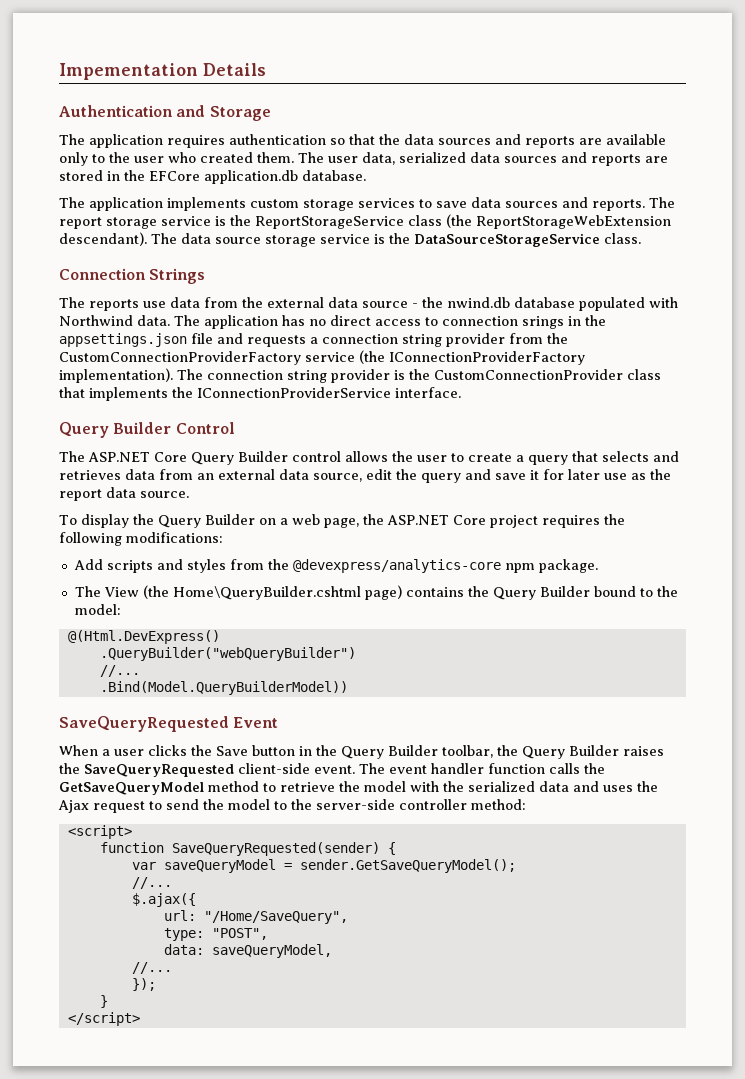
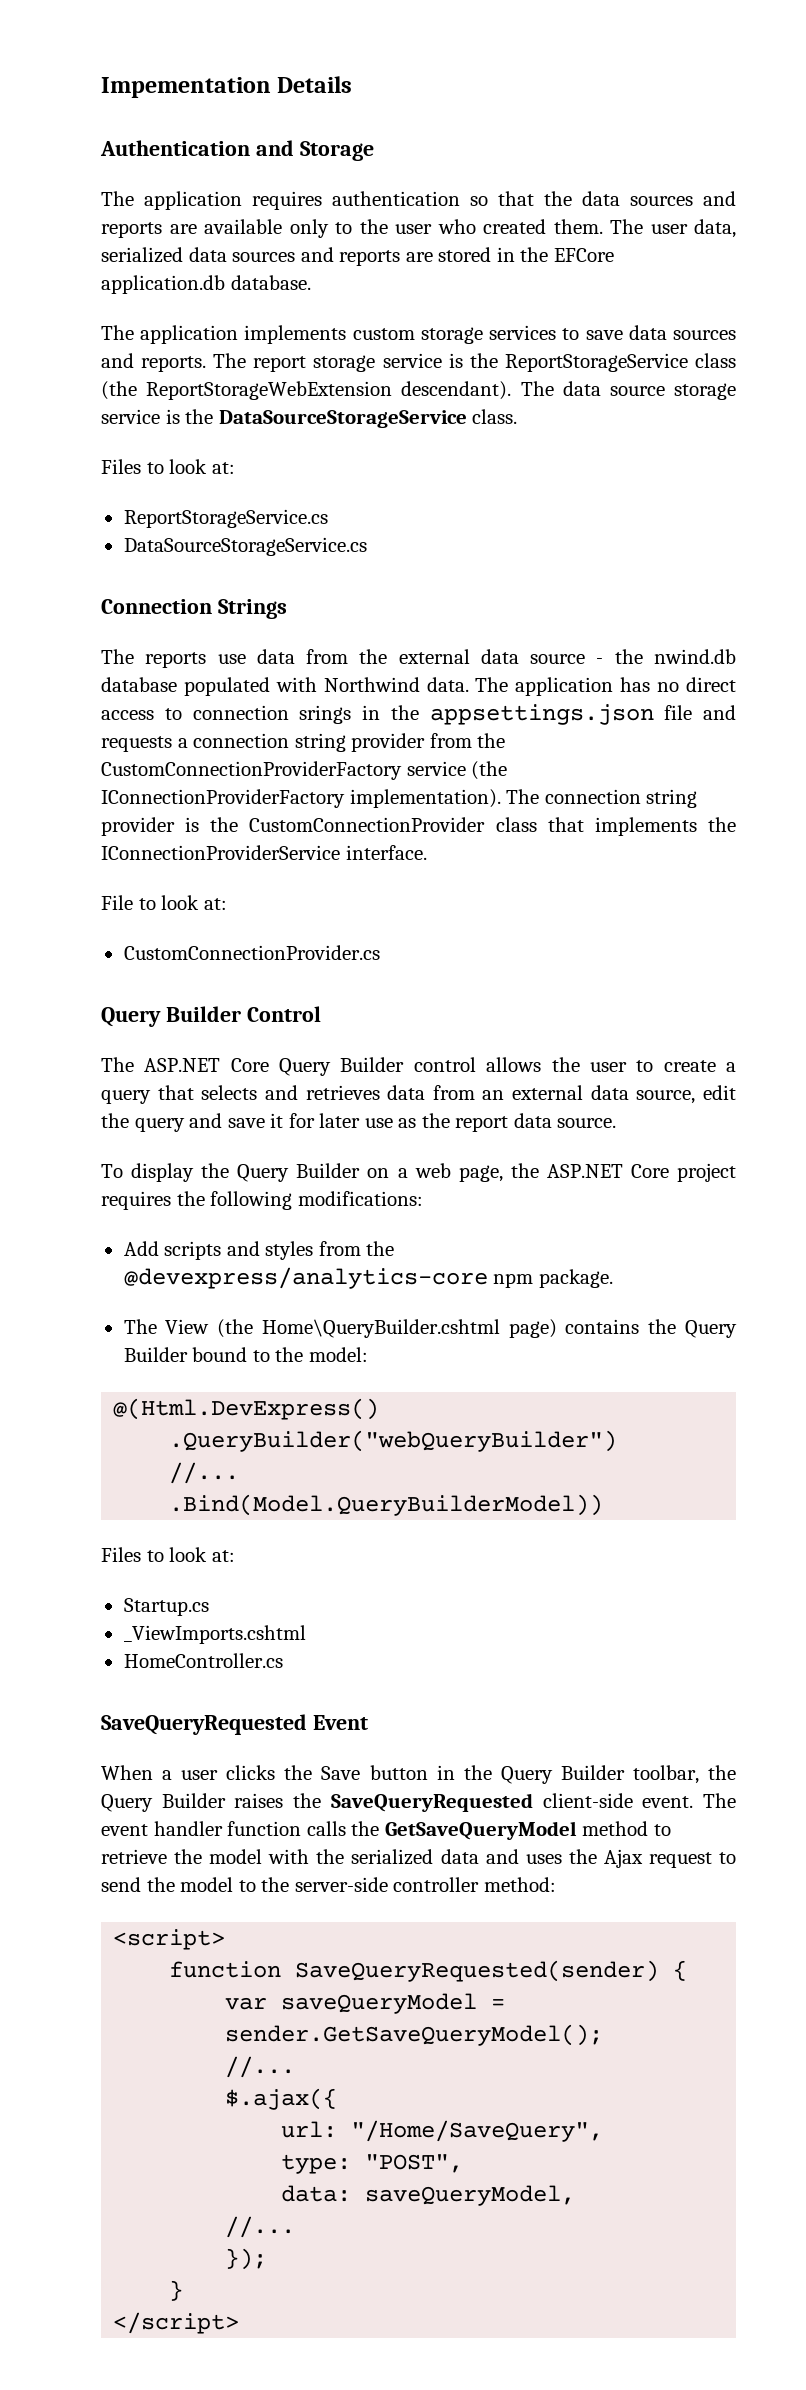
(641, 238) none -> [101,459,235,474] [123,509,328,528] [123,537,367,556] // Files to look at: // ReportStorageService.cs // DataSourceStorageService.cs
(461, 392) none -> [101,895,227,910] [123,945,380,960] // File to look at: // CustomConnectionProvider.cs
(348, 688) none -> [101,1547,235,1562] [123,1598,209,1616] [123,1625,306,1644] [123,1653,283,1668] // Files to look at: // Startup.cs // _ViewImports.cshtml // HomeController.cs

